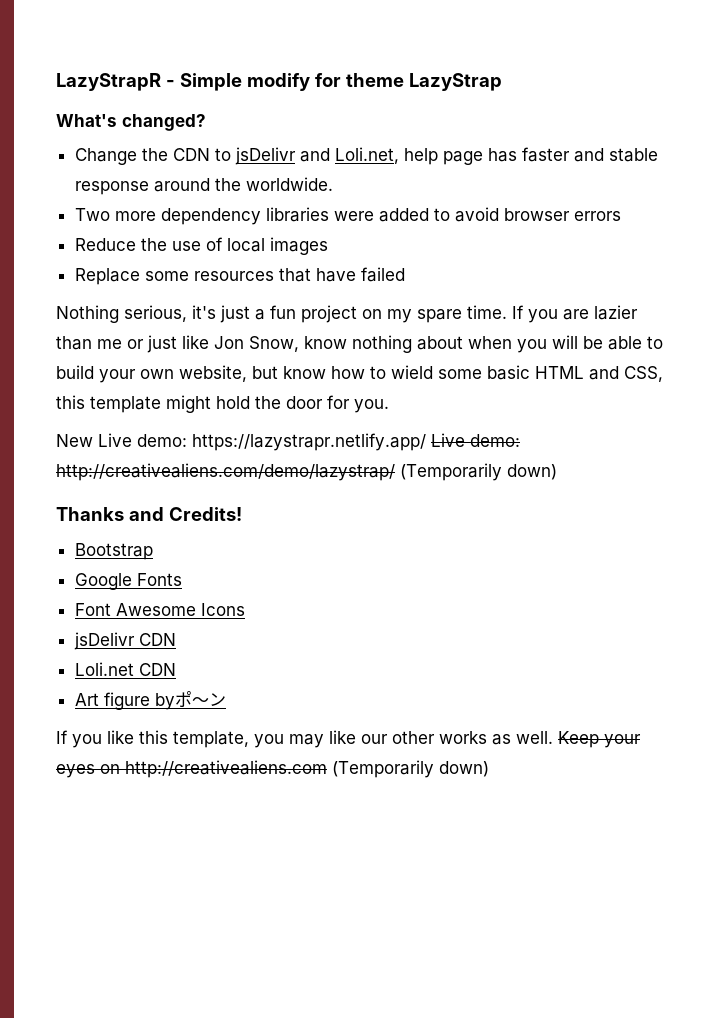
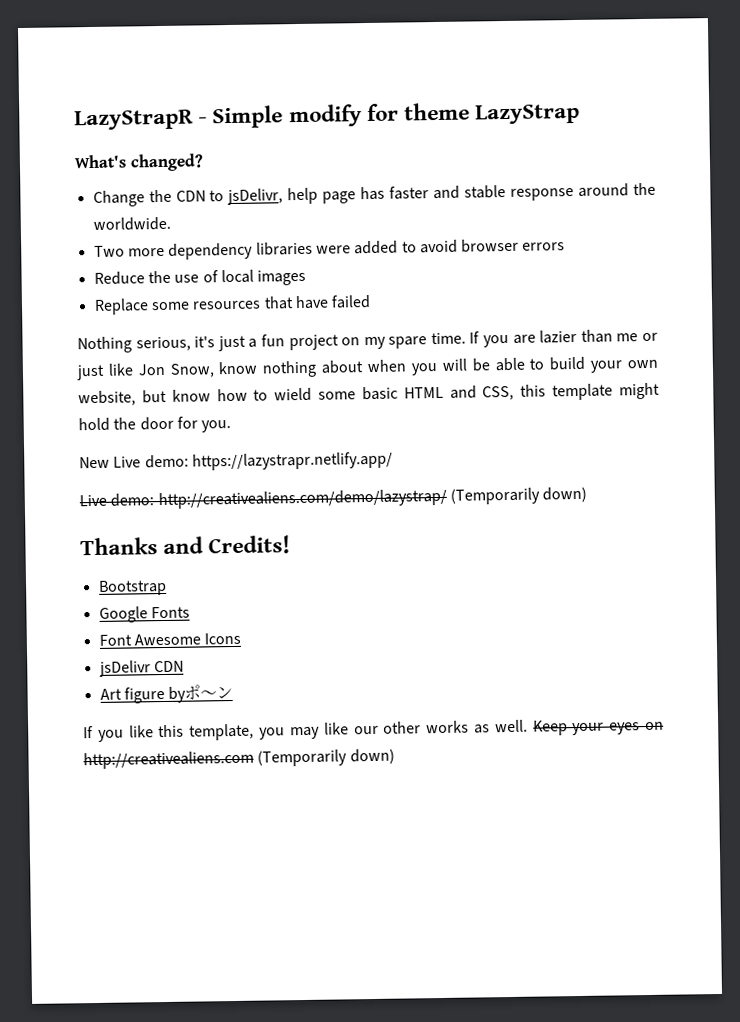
[234,147,399,165] jsDelivr and Loli.net, -> [227,188,284,206] jsDelivr,
(426, 442) none -> (393, 461) //
[74,662,176,676] // Loli.net CDN -> (184, 666) none

